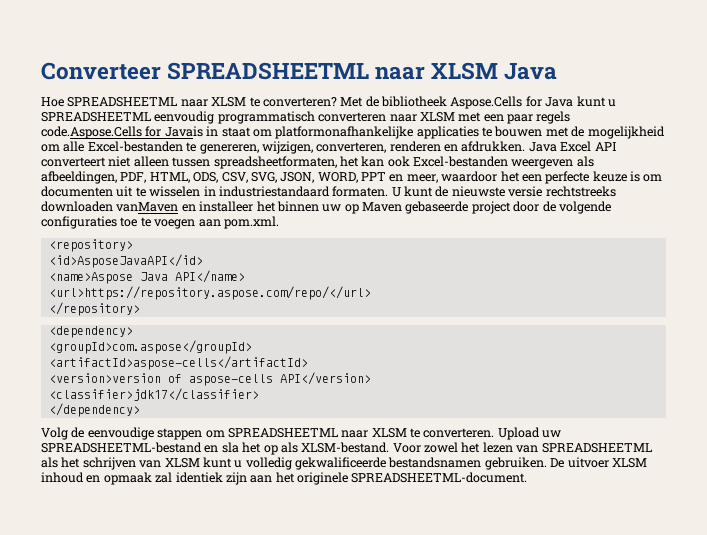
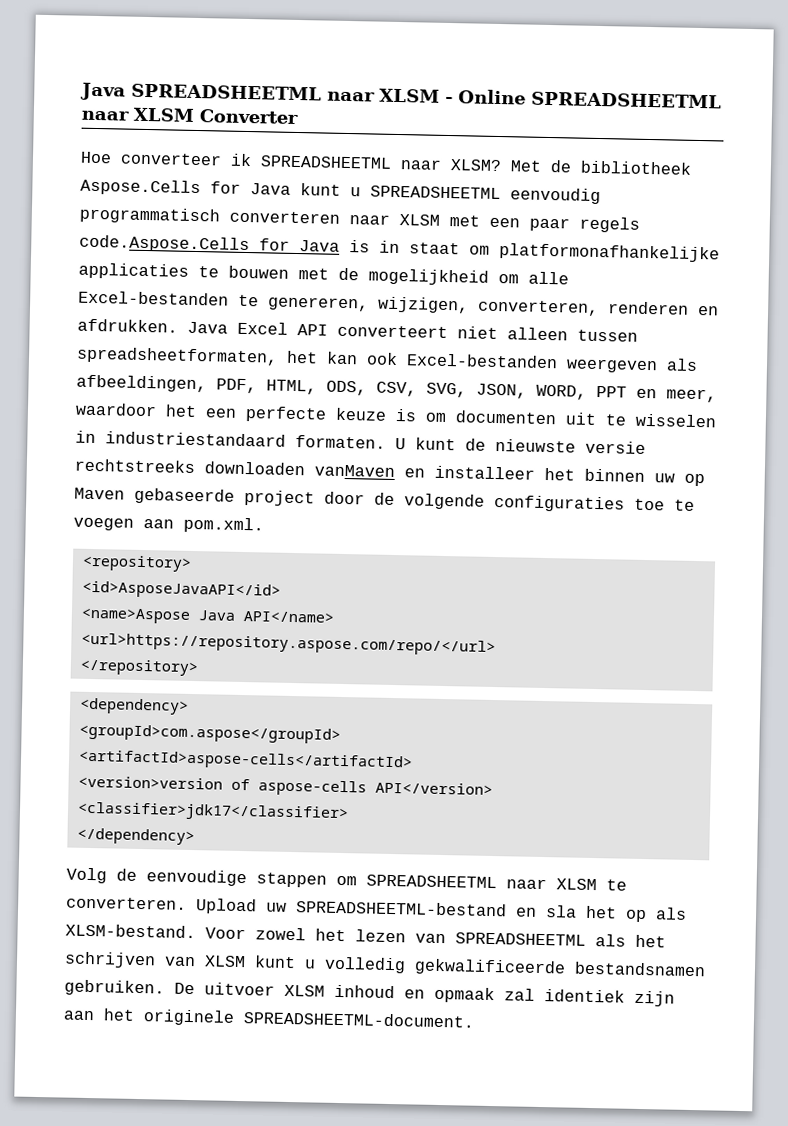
[41,62,558,80] [41,97,337,107] Converteer SPREADSHEETML naar XLSM Java // Hoe SPREADSHEETML naar XLSM te converteren? -> [80,82,722,109] [81,107,298,124] [80,151,502,172] Java SPREADSHEETML naar XLSM - Online SPREADSHEETML naar XLSM Converter // Hoe converteer ik SPREADSHEETML naar XLSM?
[164,126,203,137] Javais -> [299,240,370,253] Java is

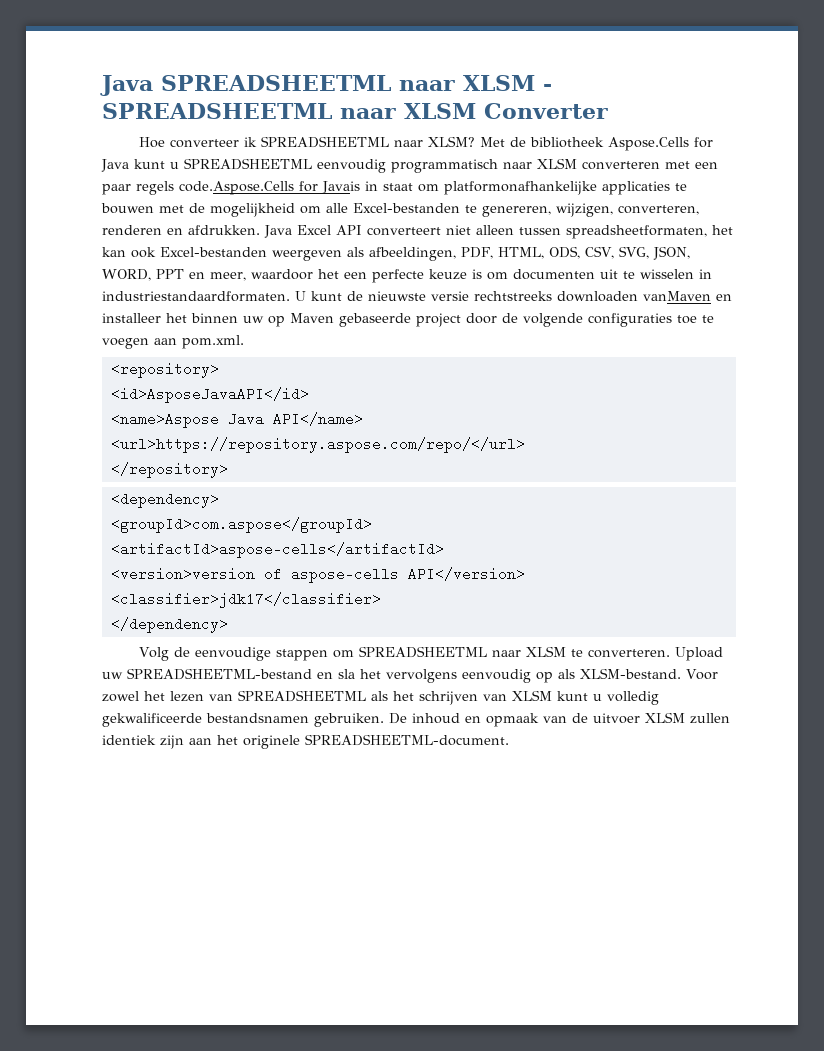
[458,89,526,105] Online -> (552, 87) none
[229,210,440,226] converteren naar XLSM -> [503,158,660,170] naar XLSM converteren
[299,240,370,253] Java is -> [322,181,360,194] Javais
[105,431,386,449] industriestandaard formaten. -> [102,291,290,302] industriestandaardformaten.
(617, 912) none -> [386,669,531,683] vervolgens eenvoudig
[204,982,325,997] uitvoer XLSM -> (407, 718) none
[504,988,535,1001] zal -> [543,712,730,724] van de uitvoer XLSM zullen

